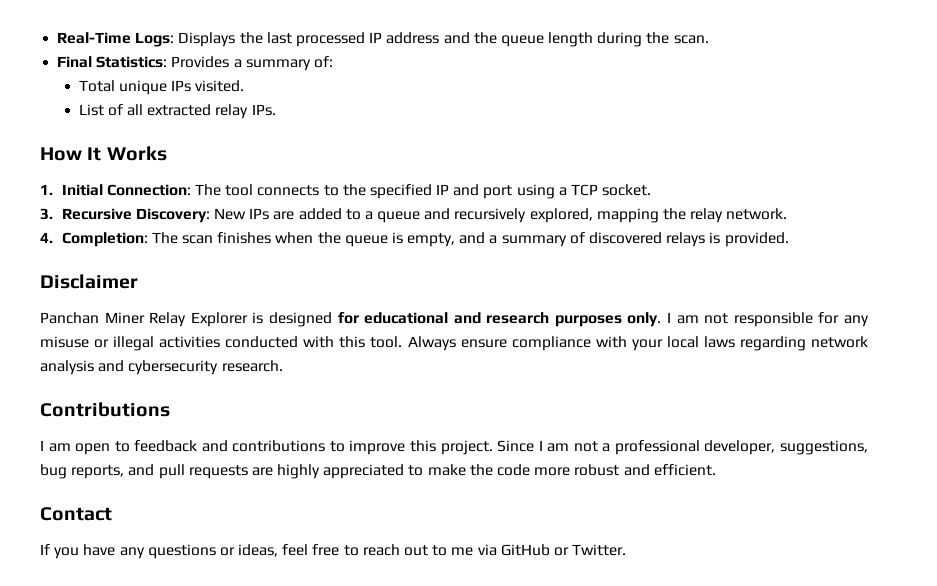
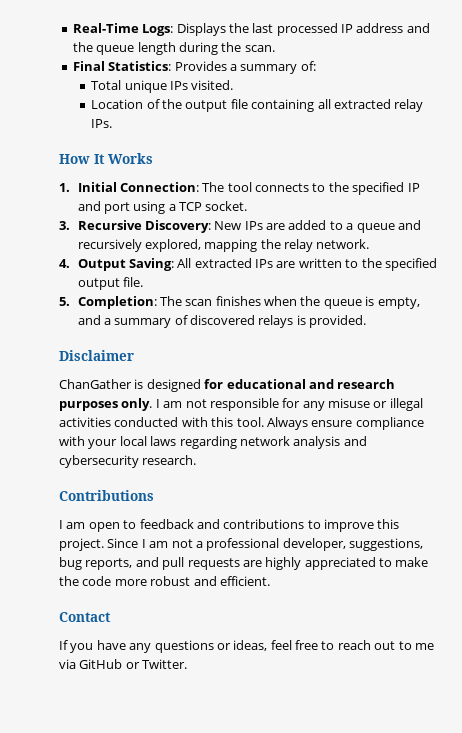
[78,104,123,116] List of -> [91,99,315,112] Location of the output file containing
(53, 237) none -> [77,258,437,271] [77,277,143,290] [59,297,70,306] Output Saving: All extracted IPs are written to the specified output file. // 5.
[40,312,248,327] Panchan Miner Relay Explorer -> [59,379,132,389] ChanGather

